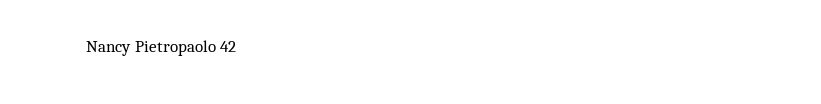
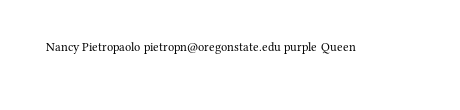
[220,41,237,52] 42 -> [143,42,356,54] pietropn@oregonstate.edu purple Queen

